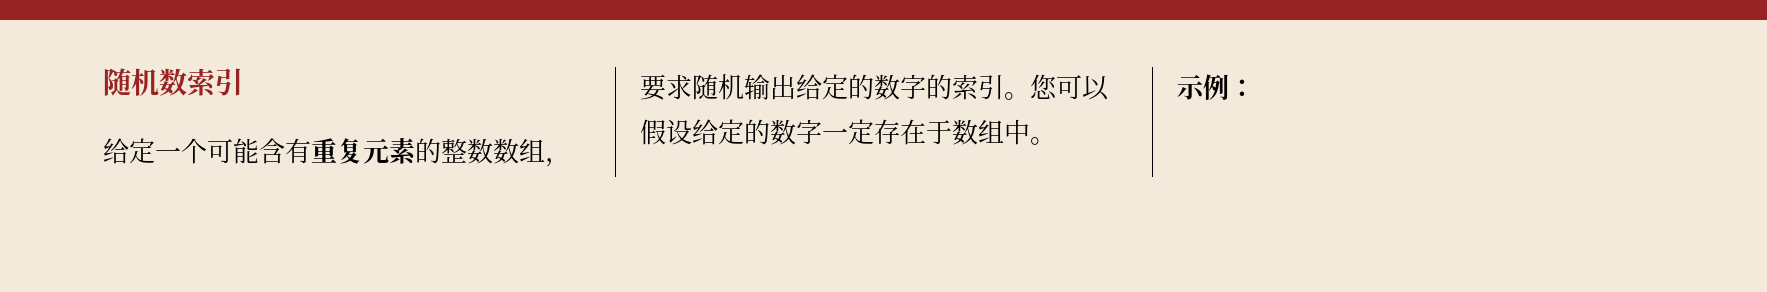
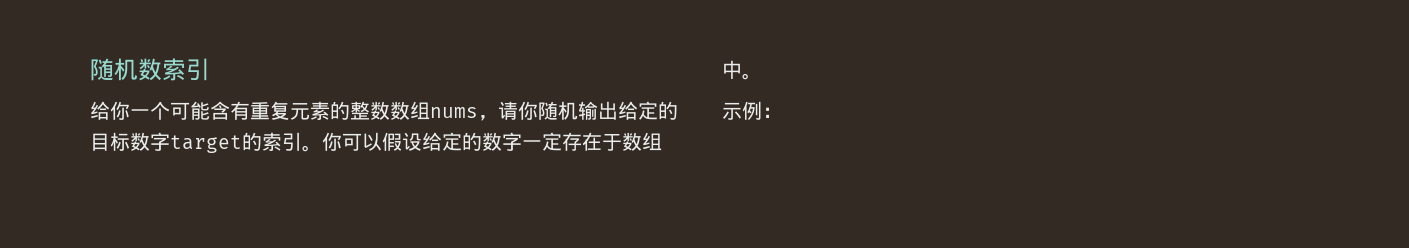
[129,138,155,164] 定 -> [110,101,130,120] 你
[545,158,571,167] [640,74,692,101] ，要求 -> [430,101,538,121] nums，请你
[874,74,926,100] 数字 -> [90,132,242,153] 目标数字target
[1030,74,1057,99] 您 -> [322,132,342,151] 你

